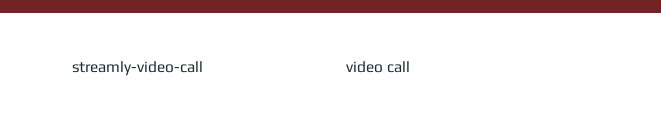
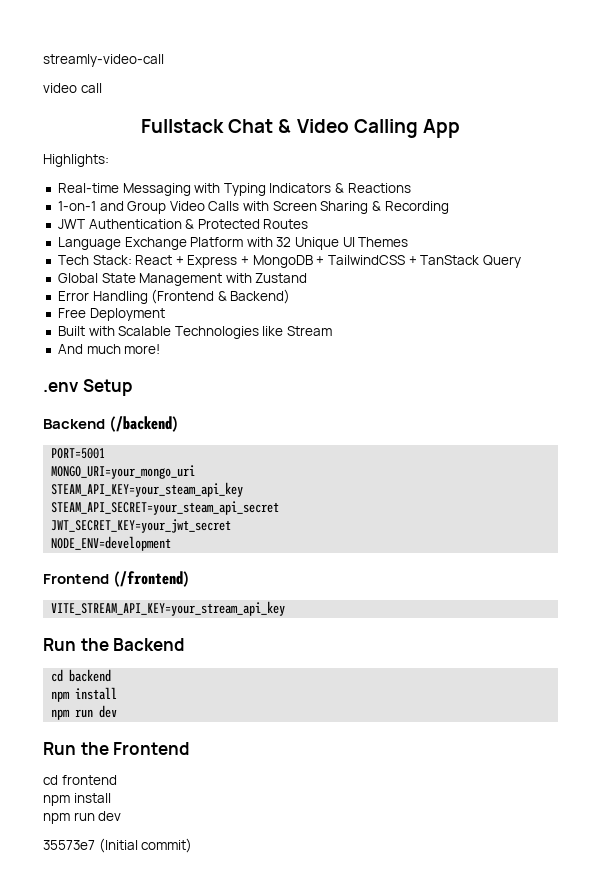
(411, 67) none -> [141,119,460,138] [43,154,109,167] [57,183,411,196] [57,201,449,214] [57,219,309,229] [57,237,409,250] [57,255,521,268] [57,273,308,286] [57,289,291,304] [57,308,165,321] [57,326,333,339] [57,344,161,354] [43,379,132,396] [43,416,180,432] [51,448,106,459] [51,465,196,479] [51,482,244,497] [51,501,280,515] [51,519,232,533] [51,536,172,551] [43,571,191,587] [51,601,286,616] [43,638,185,651] [51,669,112,682] [51,687,118,702] [51,705,118,720] [43,742,190,755] [43,775,117,785] [43,793,111,806] [43,811,122,824] [43,838,193,853] // Fullstack Chat & Video Calling App // Highlights: // Real-time Messaging with Typing Indicators & Reactions // 1-on-1 and Group Video Calls with Screen Sharing & Recording // JWT Authentication & Protected Routes // Language Exchange Platform with 32 Unique UI Themes // Tech Stack: React + Express + MongoDB + TailwindCSS + TanStack Query // Global State Management with Zustand // Error Handling (Frontend & Backend) // Free Deployment // Built with Scalable Technologies like Stream // And much more! // .env Setup // Backend (/backend) // PORT=5001 // MONGO_URI=your_mongo_uri // STEAM_API_KEY=your_steam_api_key // STEAM_API_SECRET=your_steam_api_secret // JWT_SECRET_KEY=your_jwt_secret // NODE_ENV=development // Frontend (/frontend) // VITE_STREAM_API_KEY=your_stream_api_key // Run the Backend // cd backend // npm install // npm run dev // Run the Frontend // cd frontend // npm install // npm run dev // 35573e7 (Initial commit)

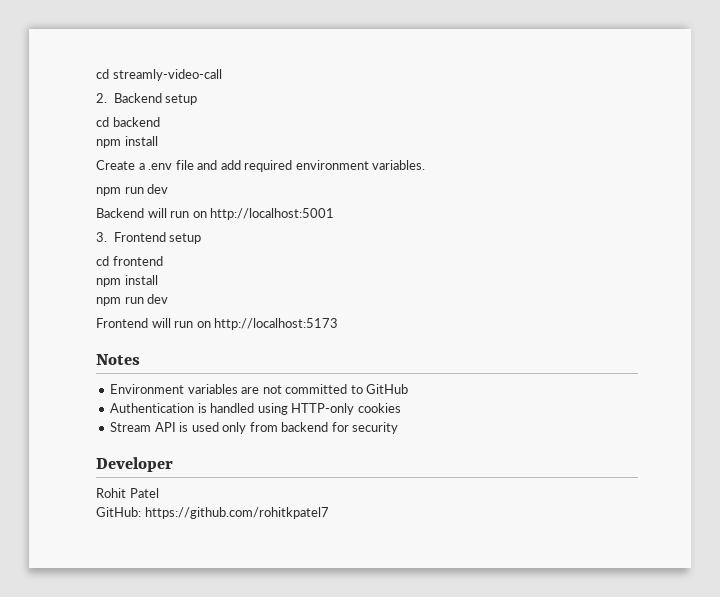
(43, 60) none -> [96,69,109,79] cd
[43,83,102,93] [141,119,460,138] [43,154,109,167] [57,183,411,196] [57,201,449,214] [57,219,309,229] [57,237,409,250] [57,255,521,268] [57,273,308,286] [57,289,291,304] [57,308,165,321] [57,326,333,339] [57,344,161,354] [43,379,132,396] [43,416,180,432] [51,448,106,459] [51,465,196,479] [51,482,244,497] [51,501,280,515] [51,519,232,533] [51,536,172,551] [43,571,191,587] [51,601,286,616] [43,638,185,651] [51,669,112,682] [51,687,118,702] [51,705,118,720] [43,742,190,755] video call // Fullstack Chat & Video Calling App // Highlights: // Real-time Messaging with Typing Indicators & Reactions // 1-on-1 and Group Video Calls with Screen Sharing & Recording // JWT Authentication & Protected Routes // Language Exchange Platform with 32 Unique UI Themes // Tech Stack: React + Express + MongoDB + TailwindCSS + TanStack Query // Global State Management with Zustand // Error Handling (Frontend & Backend) // Free Deployment // Built with Scalable Technologies like Stream // And much more! // .env Setup // Backend (/backend) // PORT=5001 // MONGO_URI=your_mongo_uri // STEAM_API_KEY=your_steam_api_key // STEAM_API_SECRET=your_steam_api_secret // JWT_SECRET_KEY=your_jwt_secret // NODE_ENV=development // Frontend (/frontend) // VITE_STREAM_API_KEY=your_stream_api_key // Run the Backend // cd backend // npm install // npm run dev // Run the Frontend -> [96,93,198,105] [96,117,160,127] [96,136,158,148] [96,160,426,172] [96,184,169,196] [96,208,335,220] [96,232,202,244] 2. Backend setup // cd backend // npm install // Create a .env file and add required environment variables. // npm run dev // Backend will run on http://localhost:5001 // 3. Frontend setup
[43,838,193,853] 35573e7 (Initial commit) -> [96,318,339,330] [96,354,140,365] [110,384,409,394] [110,403,401,415] [110,422,399,434] [96,457,173,472] [96,488,159,498] [96,507,329,519] Frontend will run on http://localhost:5173 // Notes // Environment variables are not committed to GitHub // Authentication is handled using HTTP-only cookies // Stream API is used only from backend for security // Developer // Rohit Patel // GitHub: https://github.com/rohitkpatel7

